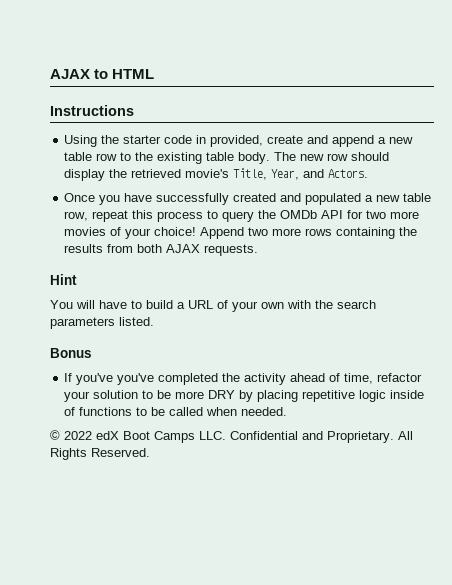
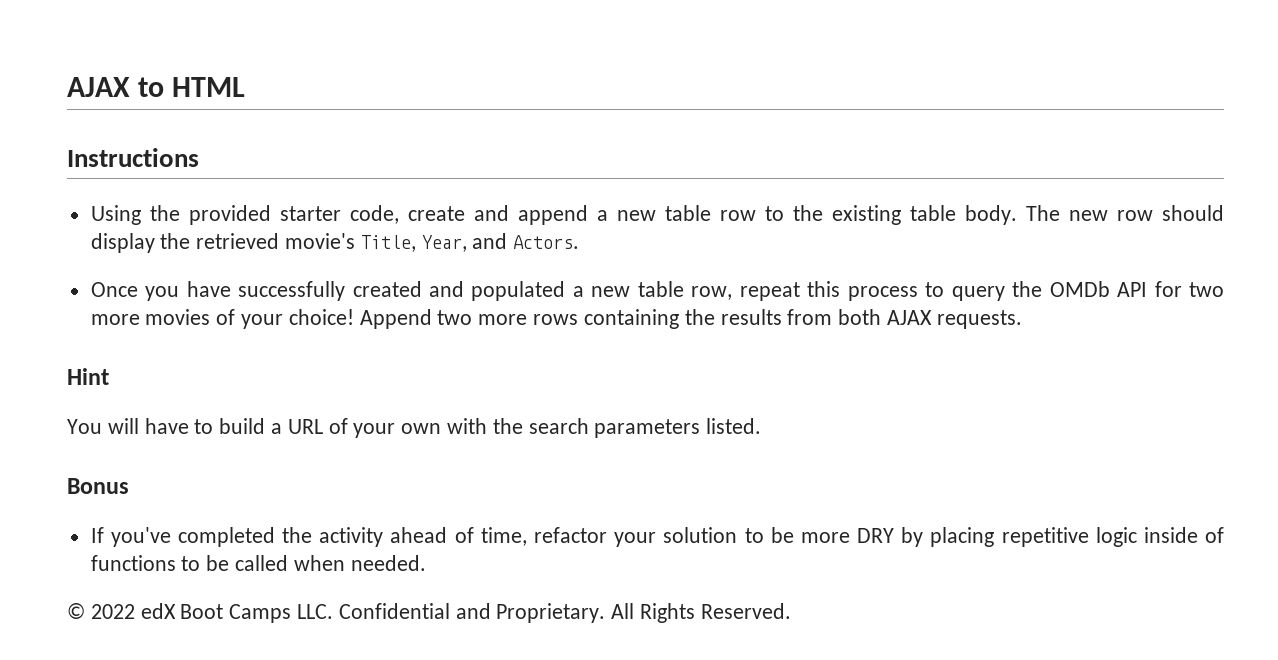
[123,135,264,147] starter code in provided, -> [188,205,399,225] provided starter code,
[117,373,155,385] you've -> (171, 537) none

